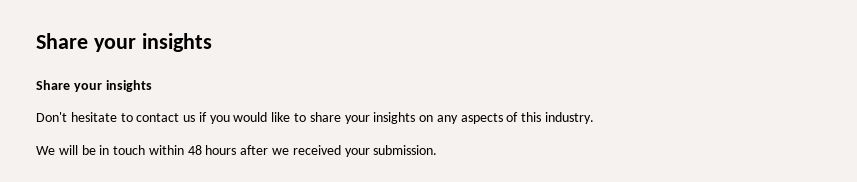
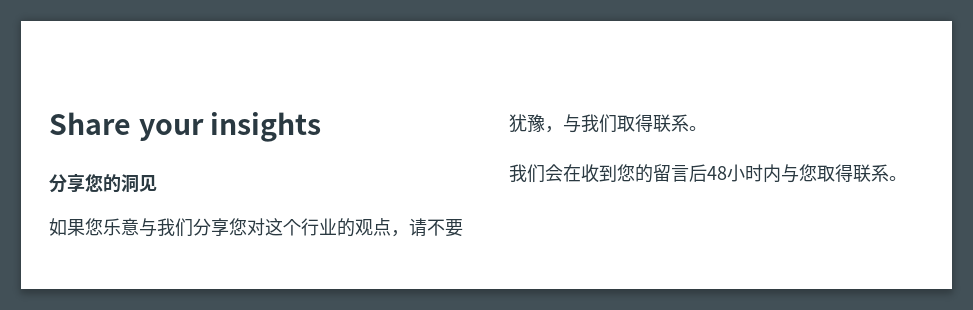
[36,33,212,52] [36,80,152,92] [36,112,595,124] [36,145,438,157] Share your insights // Share your insights // Don't hesitate to contact us if you would like to share your insights on any aspects of this industry. // We will be in touch within 48 hours after we received your submission. -> [49,112,322,142] [49,173,157,193] [49,218,463,237] [509,114,707,133] [509,164,907,183] Share your insights // 分享您的洞见 // 如果您乐意与我们分享您对这个行业的观点，请不要犹豫，与我们取得联系。 // 我们会在收到您的留言后48小时内与您取得联系。

